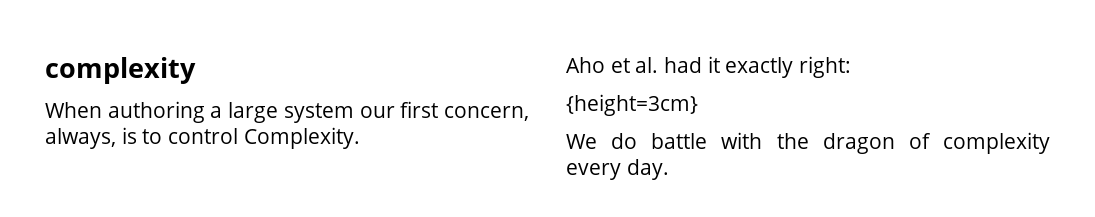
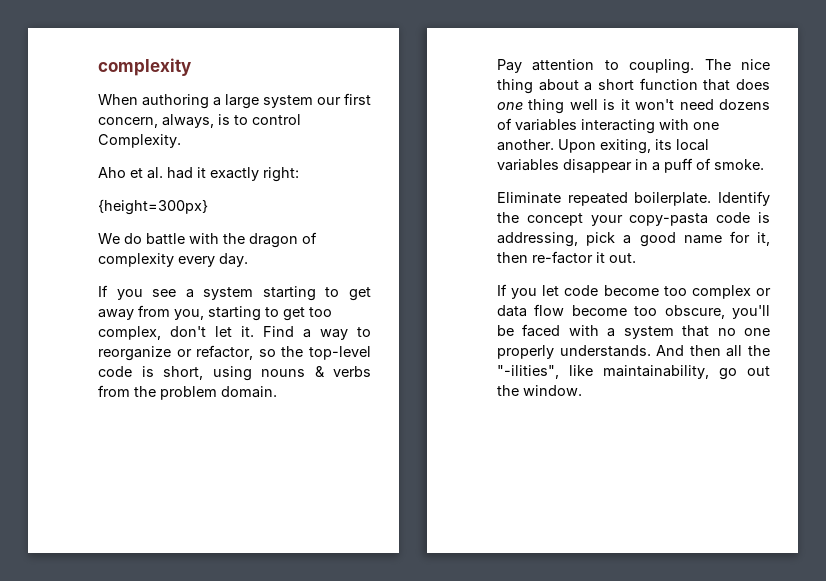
[566,94,698,116] {height=3cm} -> [98,199,208,215] {height=300px}
(669, 169) none -> [98,285,371,301] [98,305,332,321] [98,326,371,340] [98,345,371,361] [98,366,371,381] [98,385,277,400] [497,59,770,74] [497,78,770,94] [497,99,770,114] [497,118,719,134] [497,139,709,154] [497,158,764,173] [497,191,770,206] [497,212,770,226] [497,231,770,247] [497,251,636,264] [497,284,771,299] [497,304,770,319] [497,324,770,339] [497,345,770,359] [497,365,770,380] [497,385,582,396] // If you see a system starting to get away from you, starting to get too complex, don't let it. Find a way to reorganize or refactor, so the top-level code is short, using nouns & verbs from the problem domain. // Pay attention to coupling. The nice thing about a short function that does one thing well is it won't need dozens of variables interacting with one another. Upon exiting, its local variables disappear in a puff of smoke. // Eliminate repeated boilerplate. Identify the concept your copy-pasta code is addressing, pick a good name for it, then re-factor it out. // If you let code become too complex or data flow become too obscure, you'll be faced with a system that no one properly understands. And then all the "-ilities", like maintainability, go out the window.

